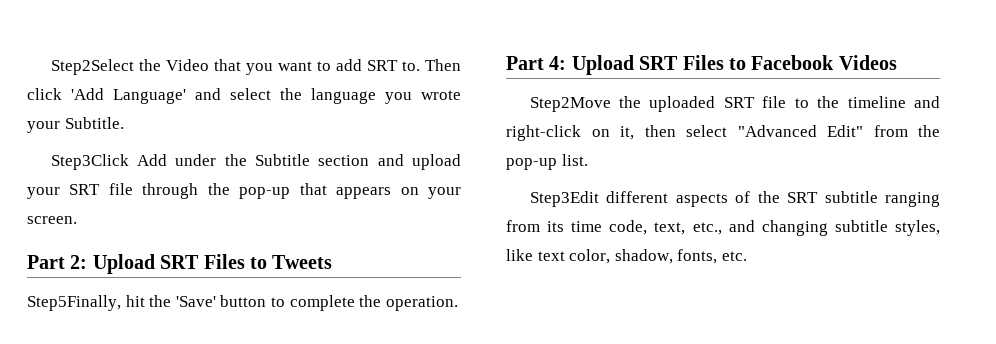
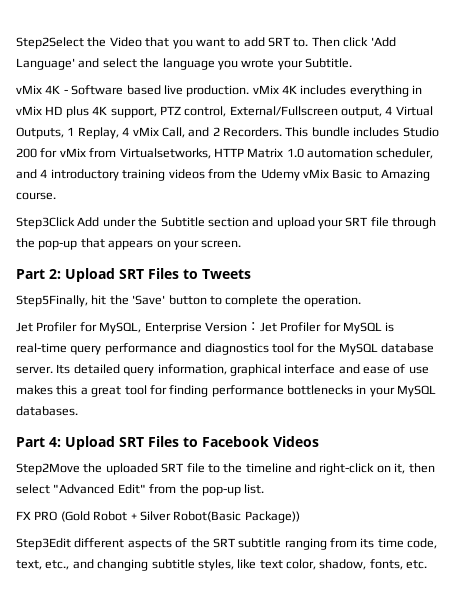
(124, 123) none -> [16,85,423,97] [16,106,433,118] [16,127,439,139] [16,148,434,159] [16,169,431,181] [16,192,56,200] // vMix 4K - Software based live production. vMix 4K includes everything in vMix HD plus 4K support, PTZ control, External/Fullscreen output, 4 Virtual Outputs, 1 Replay, 4 vMix Call, and 2 Recorders. This bundle includes Studio 200 for vMix from Virtualsetworks, HTTP Matrix 1.0 automation scheduler, and 4 introductory training videos from the Udemy vMix Basic to Amazing course.
(458, 303) none -> [16,322,395,334] [16,343,435,355] [16,364,429,376] [16,385,437,397] [16,406,78,416] // Jet Profiler for MySQL, Enterprise Version：Jet Profiler for MySQL is real-time query performance and diagnostics tool for the MySQL database server. Its detailed query information, graphical interface and ease of use makes this a great tool for finding performance bottlenecks in your MySQL databases.
(588, 160) none -> [16,511,300,523] // FX PRO (Gold Robot + Silver Robot(Basic Package))

